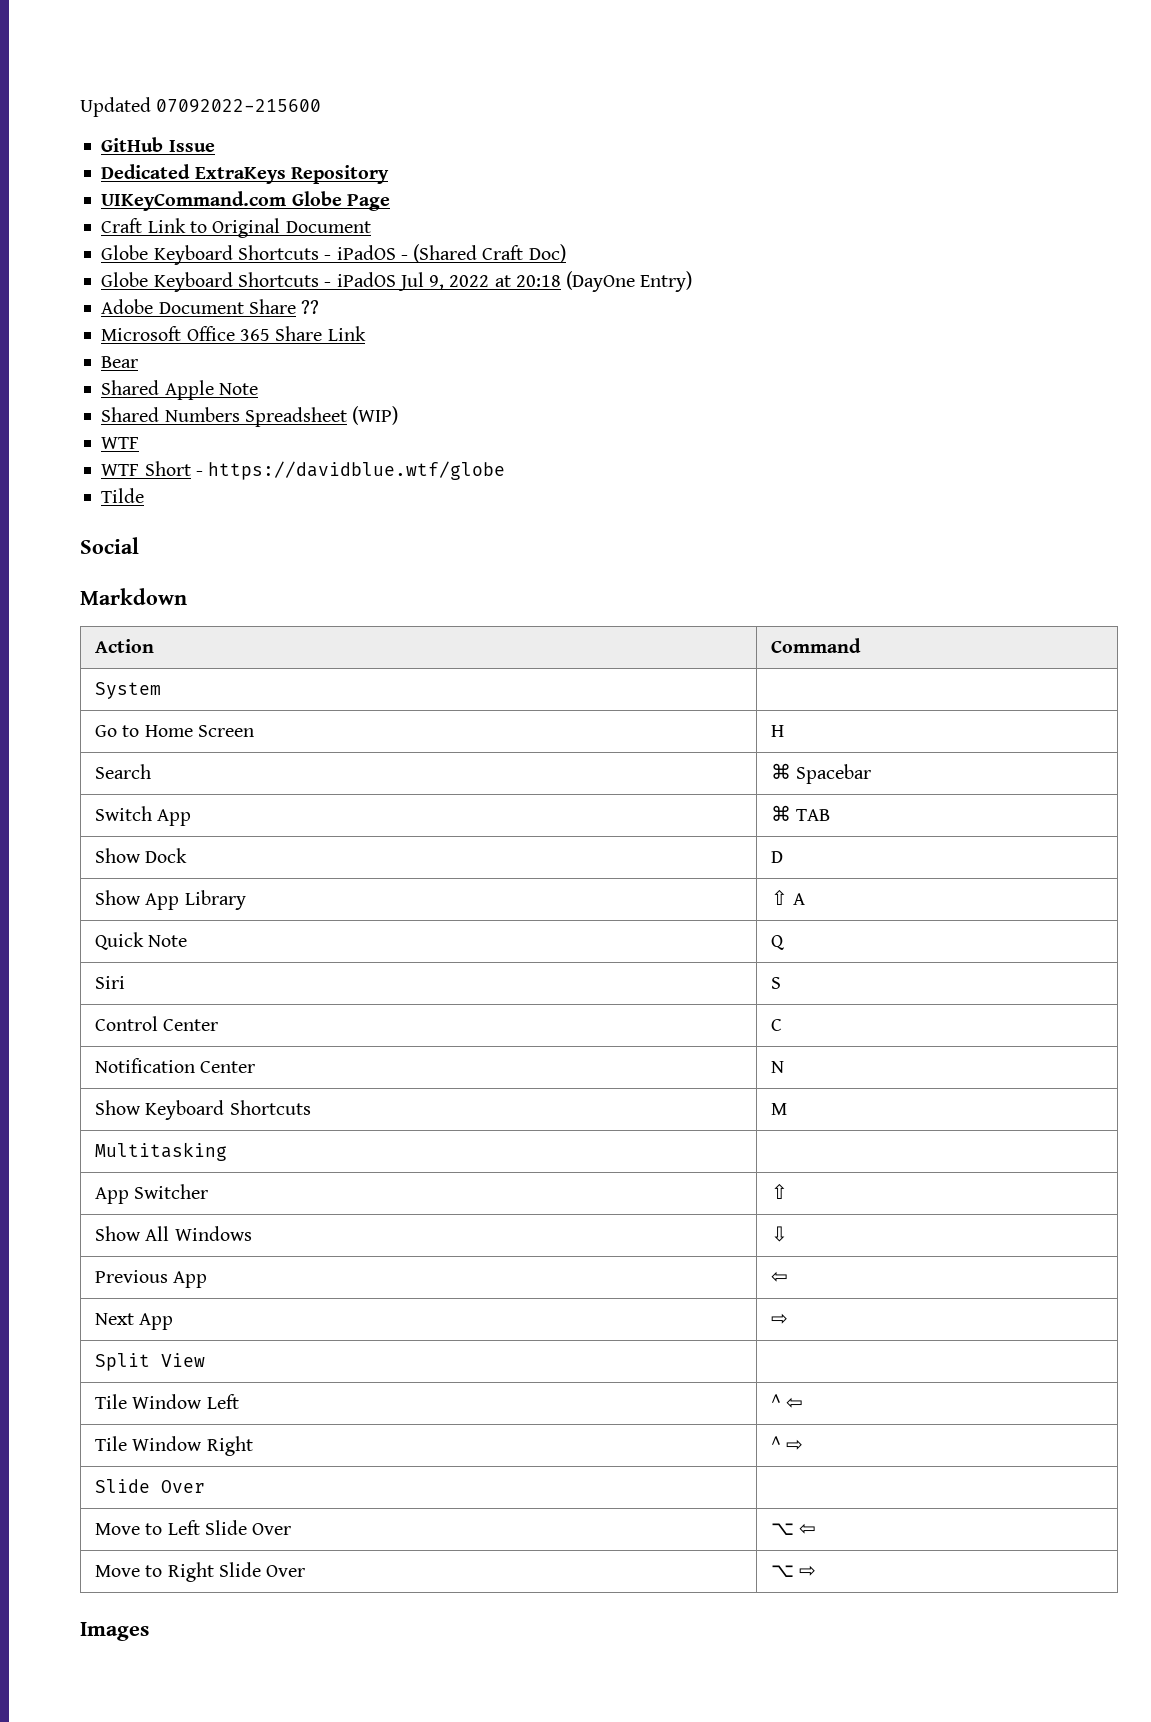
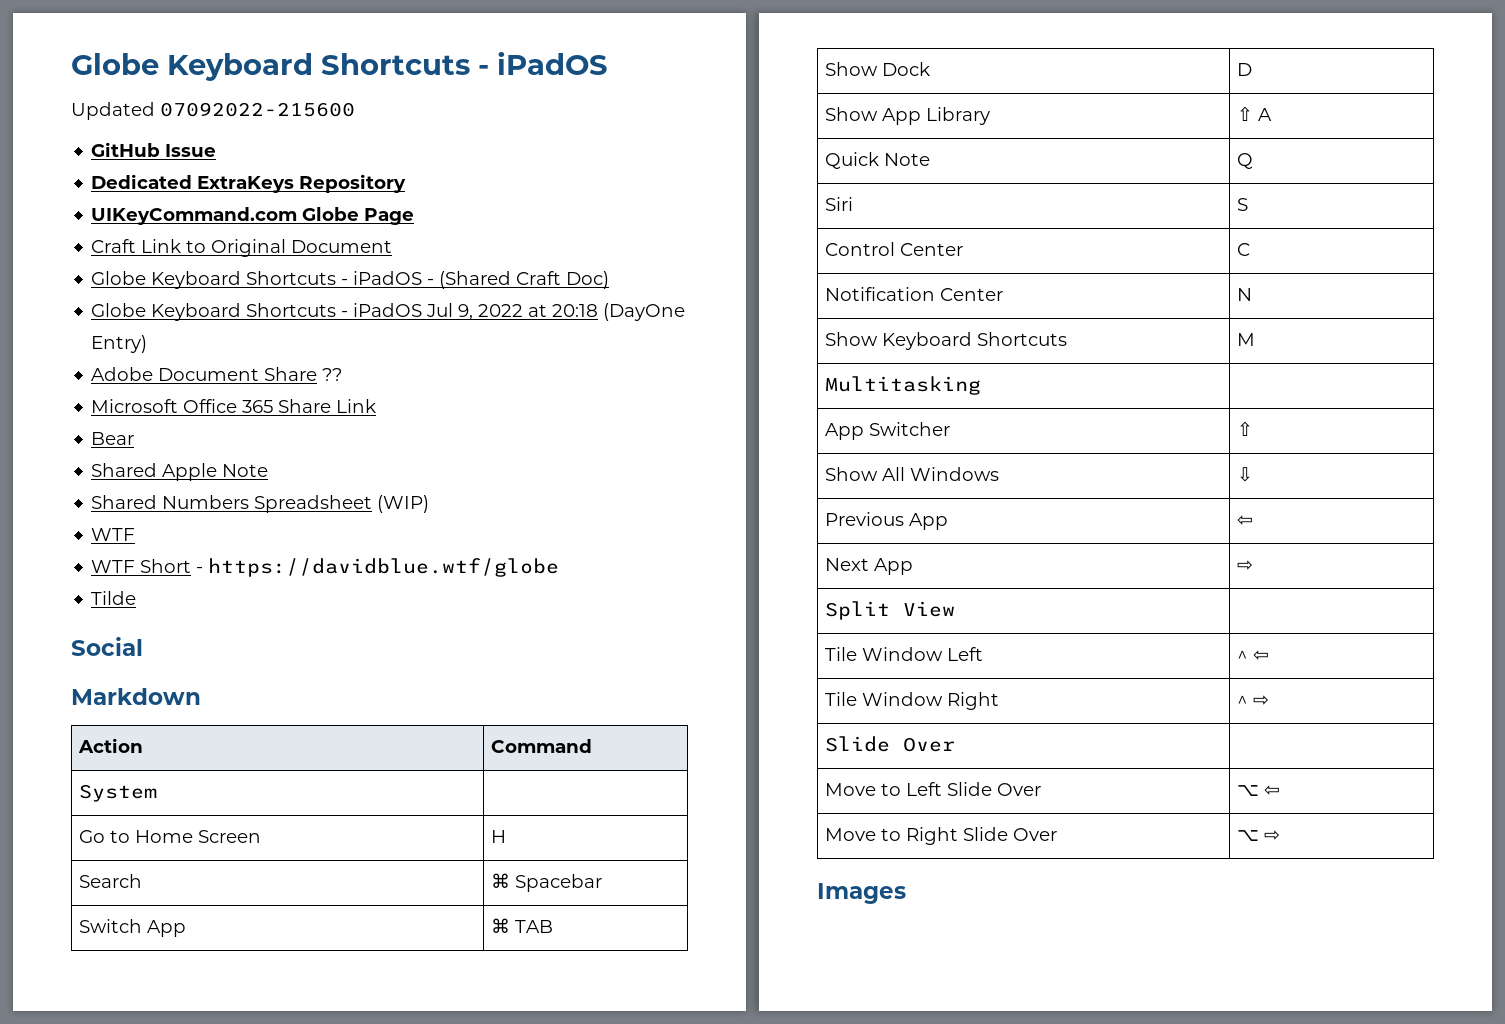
(80, 107) none -> [71,51,608,81] Globe Keyboard Shortcuts - iPadOS //

